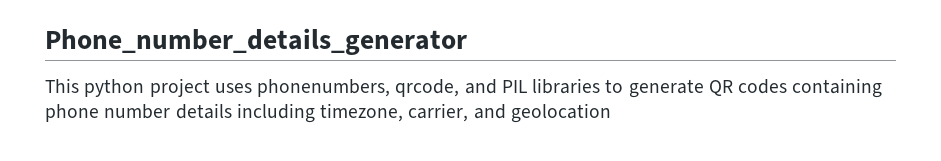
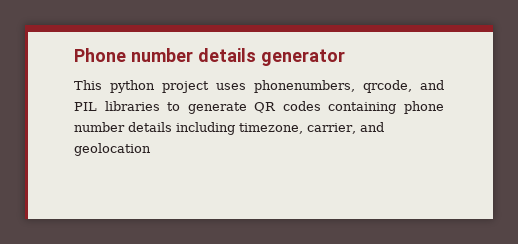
[45,28,467,55] Phone_number_details_generator -> [74,48,345,66] Phone number details generator

